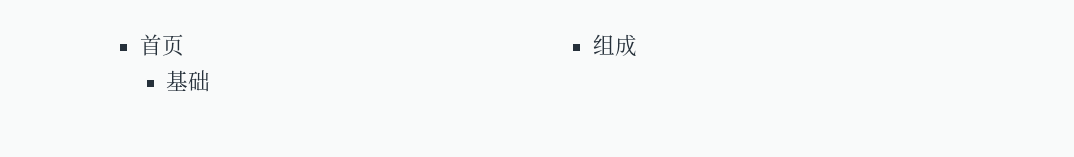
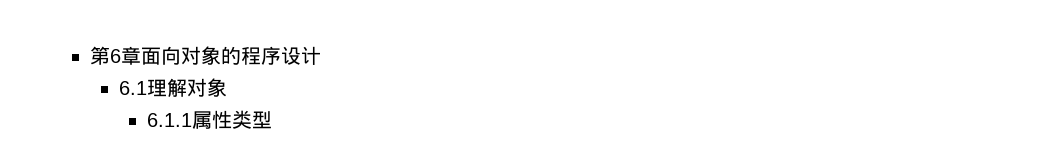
[139,34,184,56] [166,70,211,92] [592,34,637,57] 首页 // 基础 // 组成 -> [90,46,321,65] [118,78,227,97] [147,110,273,129] 第6章面向对象的程序设计 // 6.1理解对象 // 6.1.1属性类型

